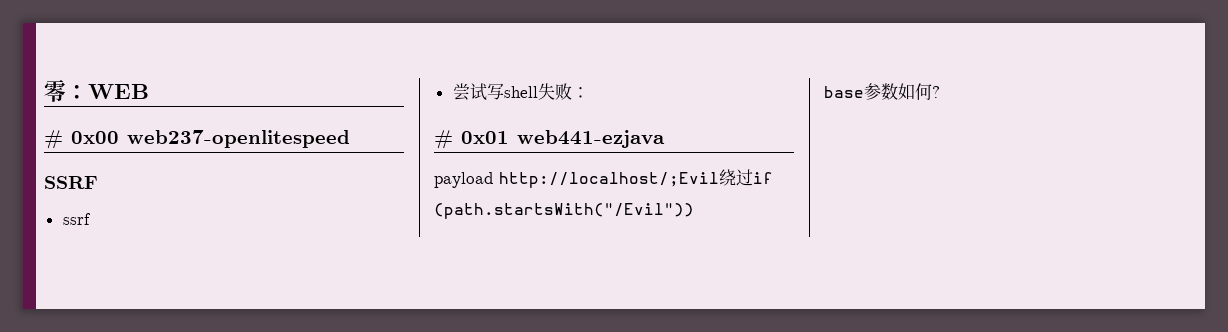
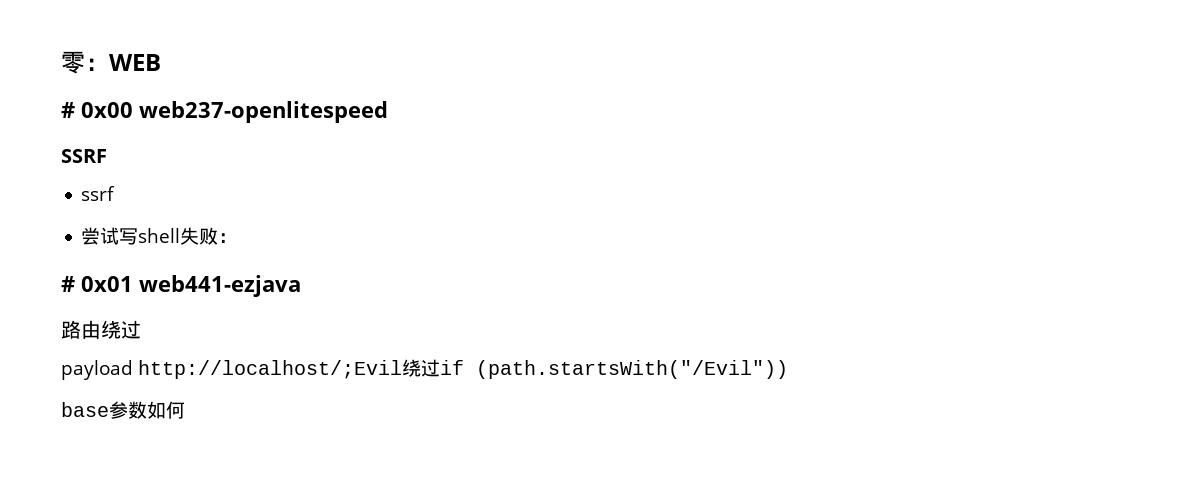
(665, 139) none -> [61,320,141,339] // 路由绕过
[932,86,940,98] ? -> (185, 410) none

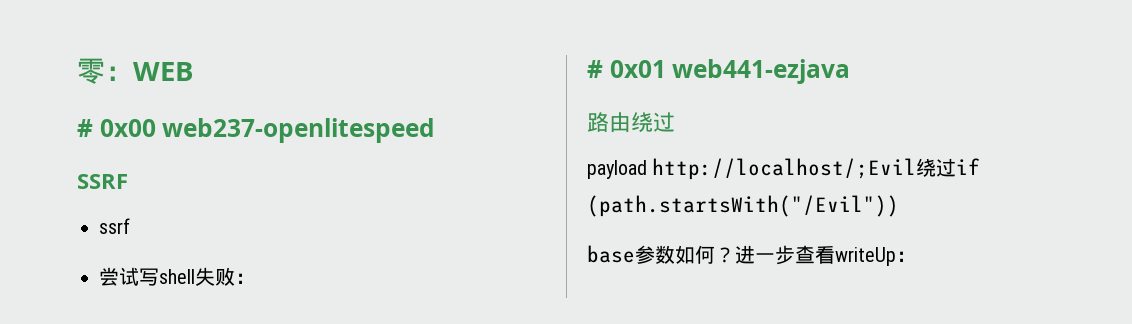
(185, 410) none -> [715,245,916,266] ？进一步查看writeUp：

